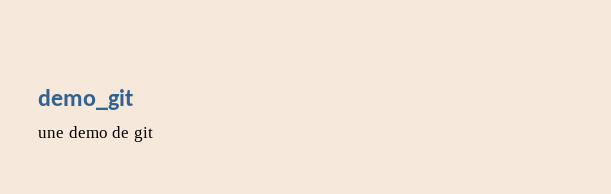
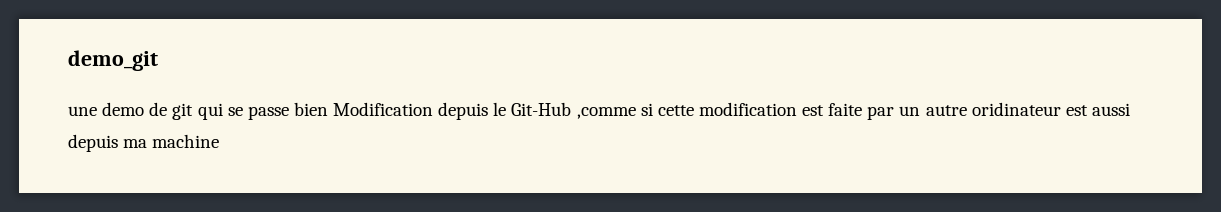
(153, 134) none -> [197,102,1130,120] [68,134,220,152] qui se passe bien Modification depuis le Git-Hub ,comme si cette modification est faite par un autre oridinateur est aussi depuis ma machine

